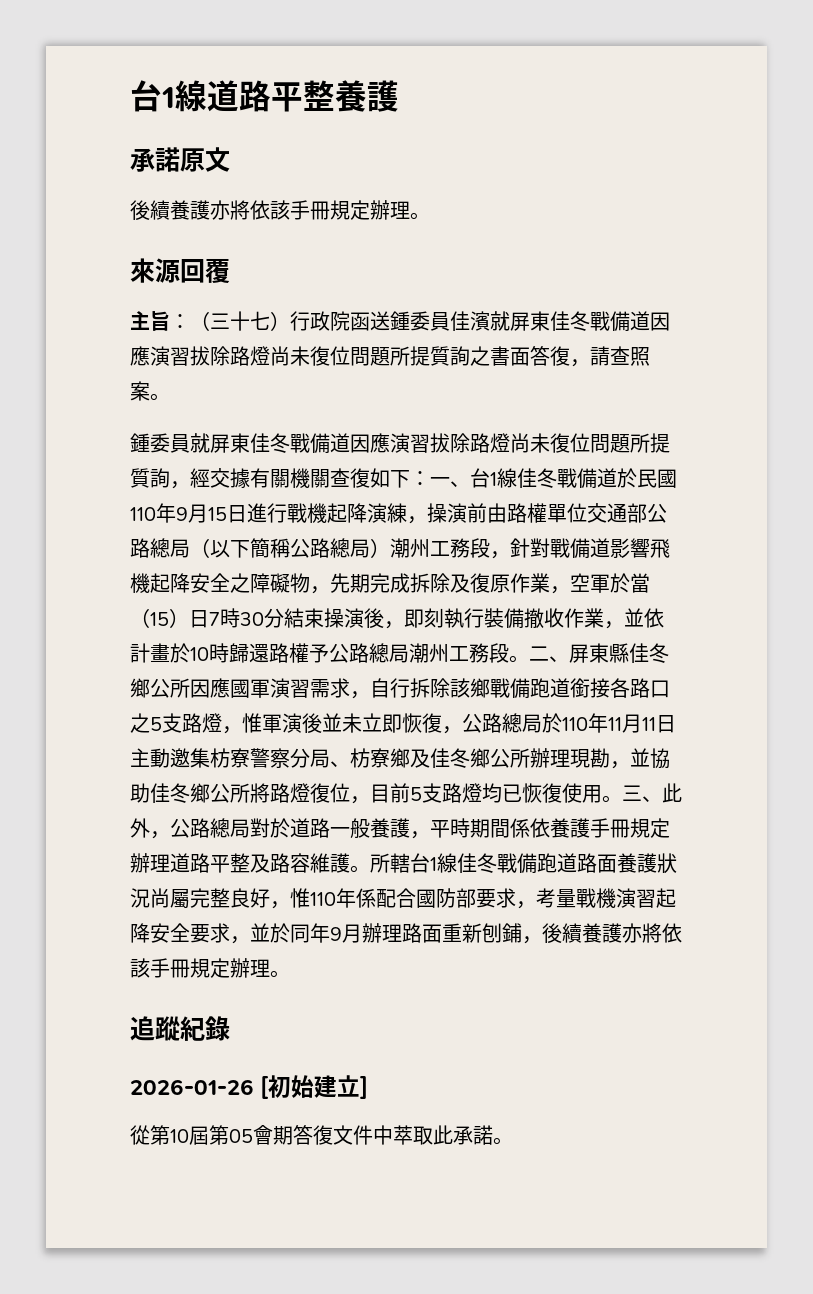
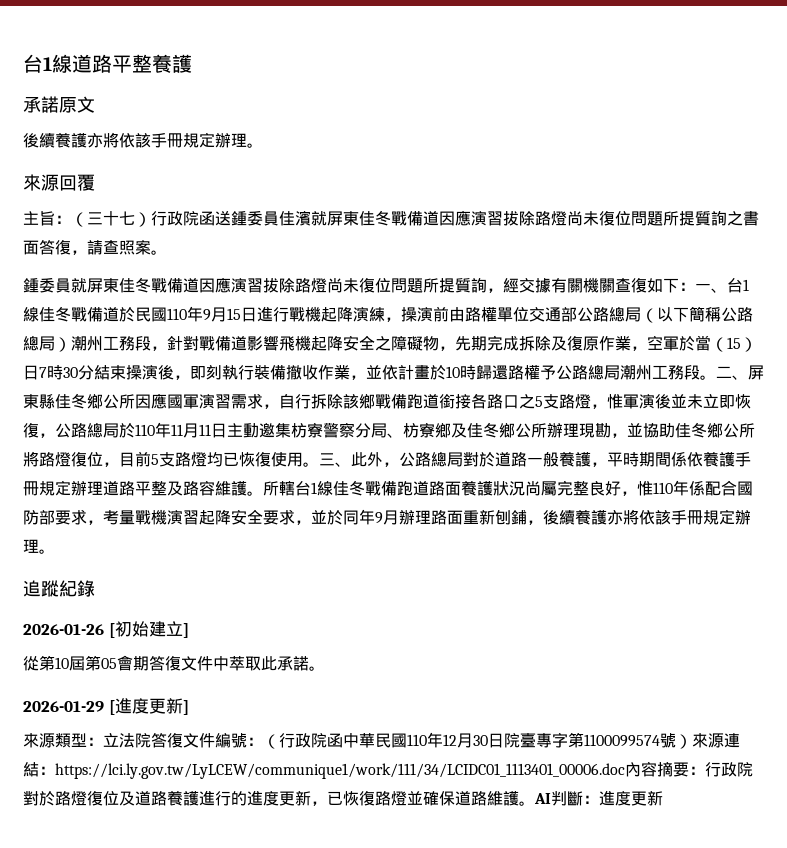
(513, 1141) none -> [23,698,189,715] [23,732,740,749] [23,761,753,779] [23,790,663,806] // 2026-01-29 [進度更新] // 來源類型：立法院答復文件編號：（行政院函中華民國110年12月30日院臺專字第1100099574號）來源連結：https://lci.ly.gov.tw/LyLCEW/communique1/work/111/34/LCIDC01_1113401_00006.doc內容摘要：行政院對於路燈復位及道路養護進行的進度更新，已恢復路燈並確保道路維護。AI判斷：進度更新

